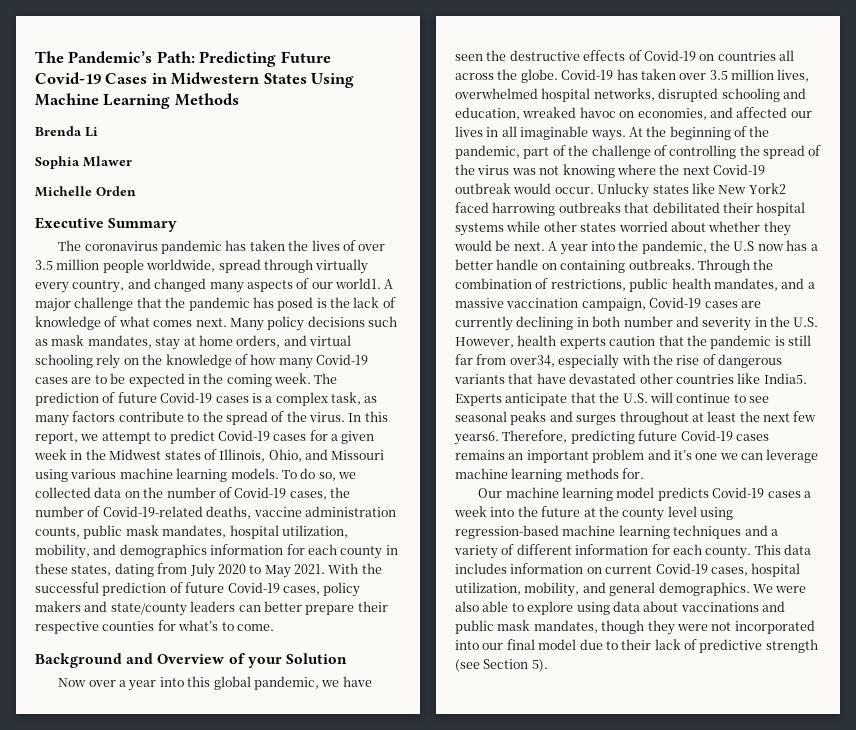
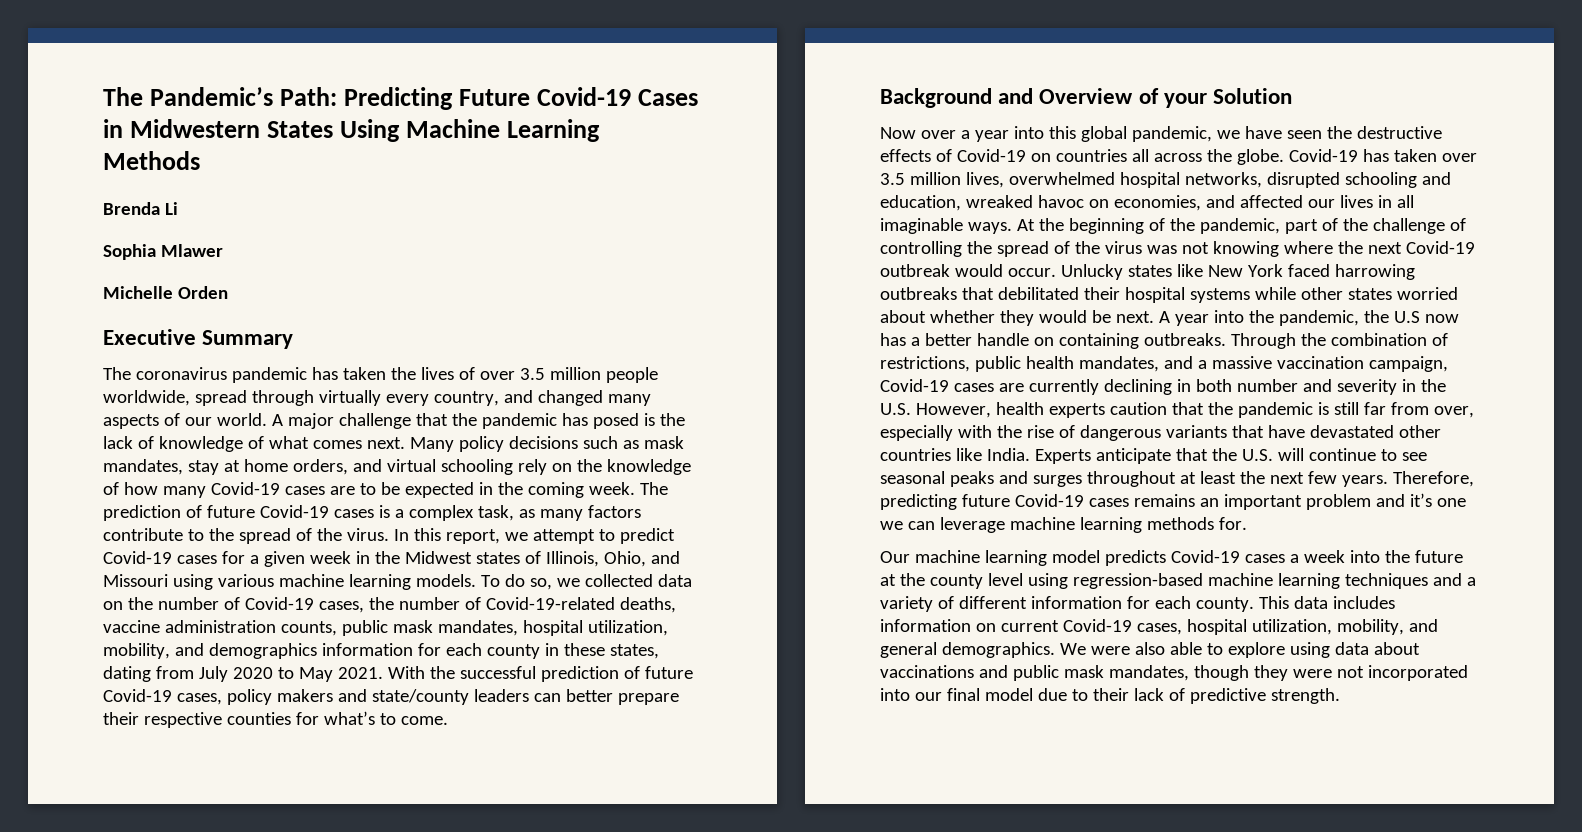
[335,278,381,289] world1. -> [216,413,267,426] world.
[748,183,786,194] York2 -> [1247,264,1283,277] York
[509,355,555,367] over34, -> [1433,406,1474,418] over,
[763,373,807,384] India5. -> [986,448,1030,461] India.
[454,431,499,445] years6. -> [1341,475,1388,487] years.
[765,639,818,653] [455,659,548,672] strength (see Section 5). -> [1270,688,1340,704] strength.

